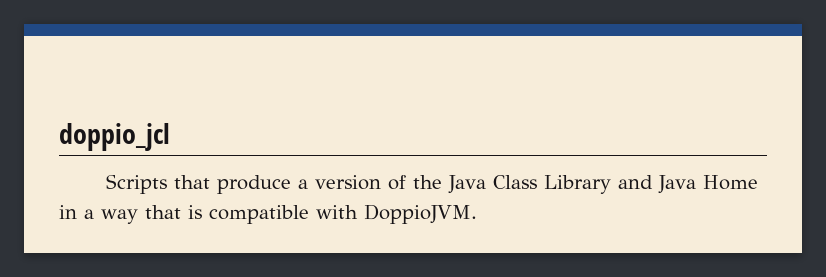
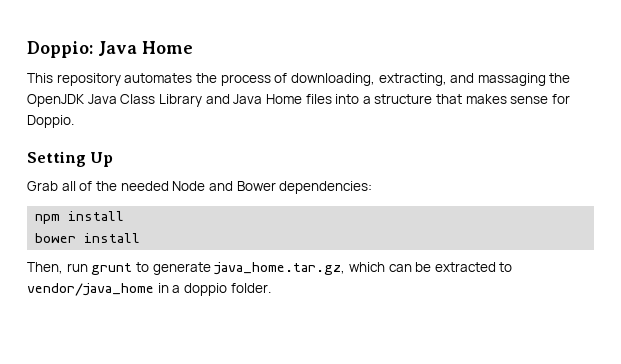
[59,123,170,151] [105,174,442,194] doppio_jcl // Scripts that produce a version of the -> [27,41,193,58] [27,73,571,86] [27,94,85,107] Doppio: Java Home // This repository automates the process of downloading, extracting, and massaging the OpenJDK
[59,204,477,224] in a way that is compatible with DoppioJVM. -> [305,94,571,104] [27,115,74,128] [27,151,114,167] [27,181,373,194] [35,211,125,224] [35,233,141,243] [27,262,513,275] [27,283,271,296] files into a structure that makes sense for Doppio. // Setting Up // Grab all of the needed Node and Bower dependencies: // npm install // bower install // Then, run grunt to generate java_home.tar.gz, which can be extracted to vendor/java_home in a doppio folder.

